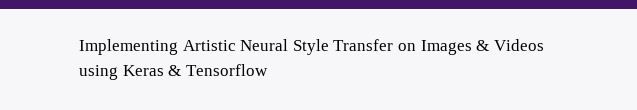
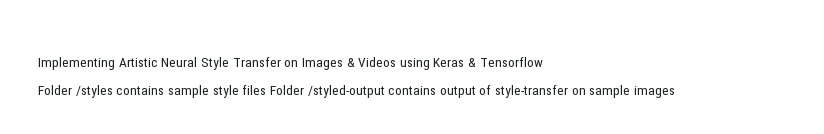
(268, 70) none -> [38,85,676,98] // Folder /styles contains sample style files Folder /styled-output contains output of style-transfer on sample images

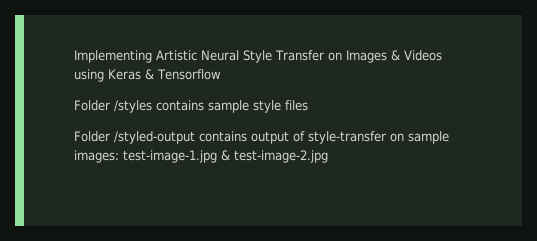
(267, 90) none -> (308, 105) //
[634,86,676,98] images -> [74,150,328,163] images: test-image-1.jpg & test-image-2.jpg

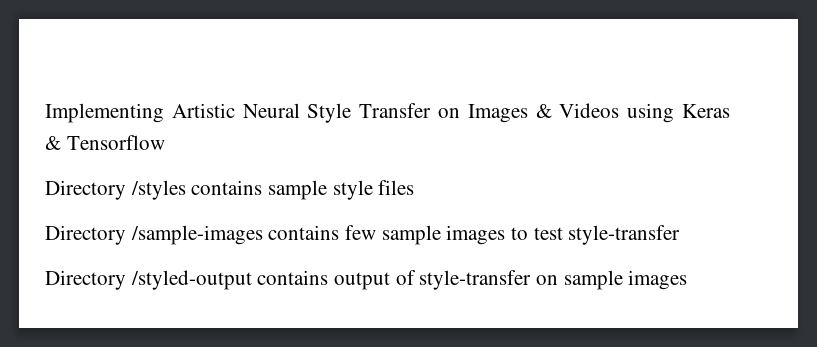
[74,100,110,111] Folder -> [45,180,126,200] Directory
[74,131,110,142] Folder -> [45,225,681,245] [45,270,126,290] Directory /sample-images contains few sample images to test style-transfer // Directory
[74,150,328,163] images: test-image-1.jpg & test-image-2.jpg -> [628,270,688,290] images

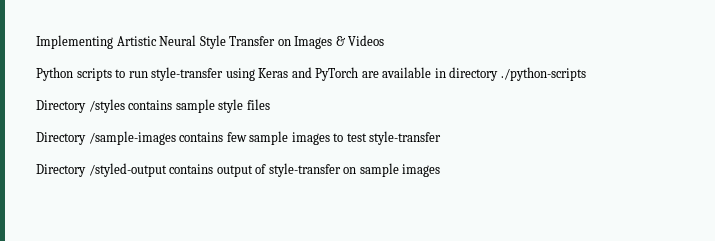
[627,103,730,123] [45,135,165,150] using Keras & Tensorflow -> [36,67,586,81] // Python scripts to run style-transfer using Keras and PyTorch are available in directory ./python-scripts

